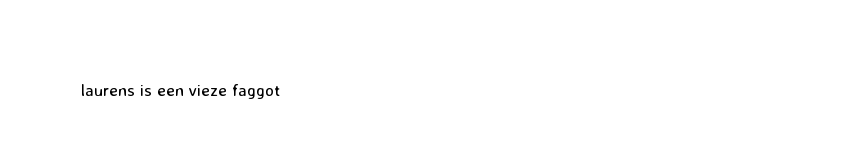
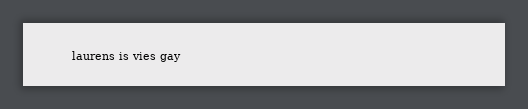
[157,84,280,99] een vieze faggot -> [132,52,181,62] vies gay

